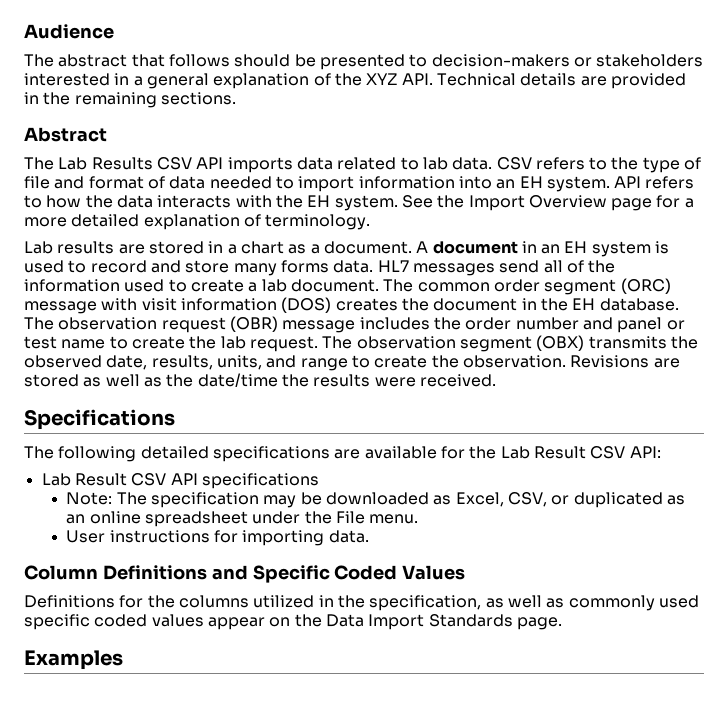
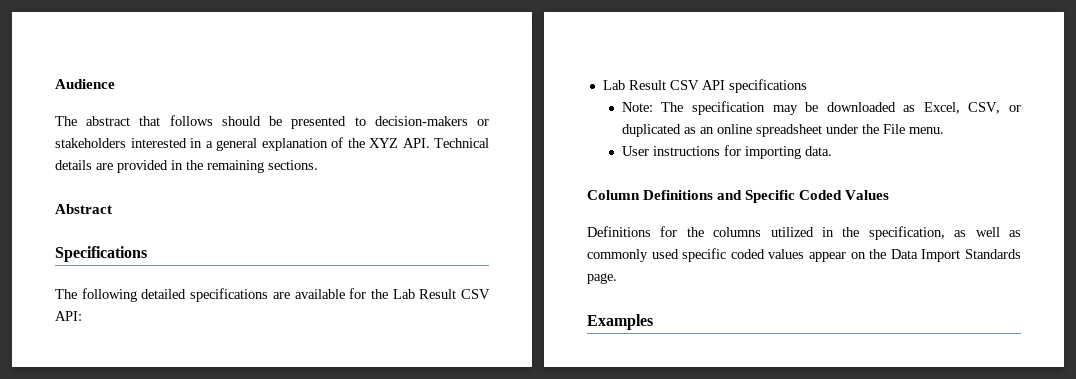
[24,157,702,173] [24,176,695,192] [24,195,694,211] [24,214,371,230] [24,241,670,257] [24,260,616,276] [24,278,671,295] [24,297,679,314] [24,316,685,333] [24,335,698,352] [24,355,680,371] [24,373,496,387] // The Lab Results CSV API imports data related to lab data. CSV refers to the type of file and format of data needed to import information into an EH system. API refers to how the data interacts with the EH system. See the Import Overview page for a more detailed explanation of terminology. // Lab results are stored in a chart as a document. A document in an EH system is used to record and store many forms data. HL7 messages send all of the information used to create a lab document. The common order segment (ORC) message with visit information (DOS) creates the document in the EH database. The observation request (OBR) message includes the order number and panel or test name to create the lab request. The observation segment (OBX) transmits the observed date, results, units, and range to create the observation. Revisions are stored as well as the date/time the results were received. -> (112, 209) none

